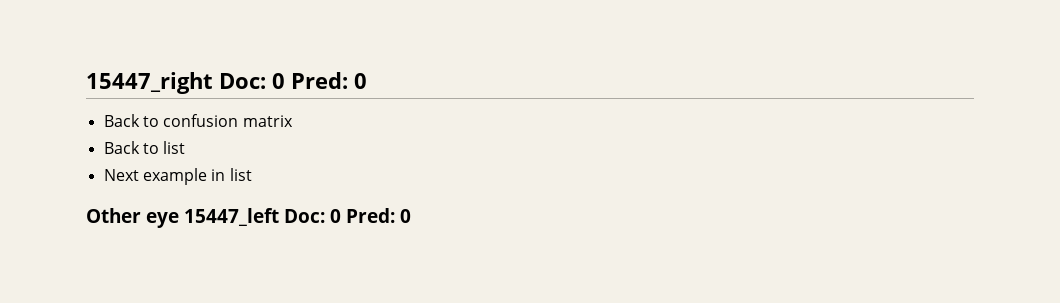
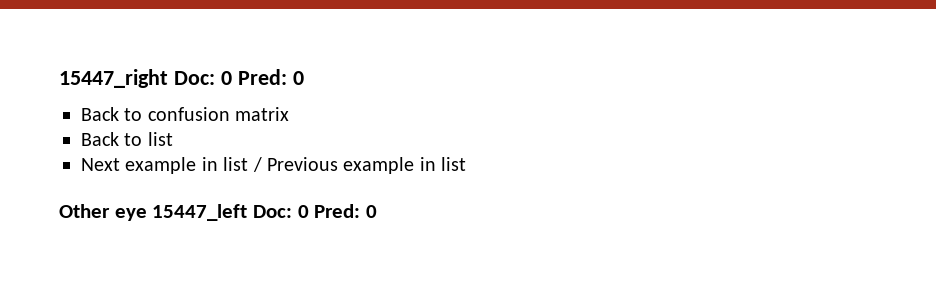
(252, 174) none -> [252,157,467,174] / Previous example in list

